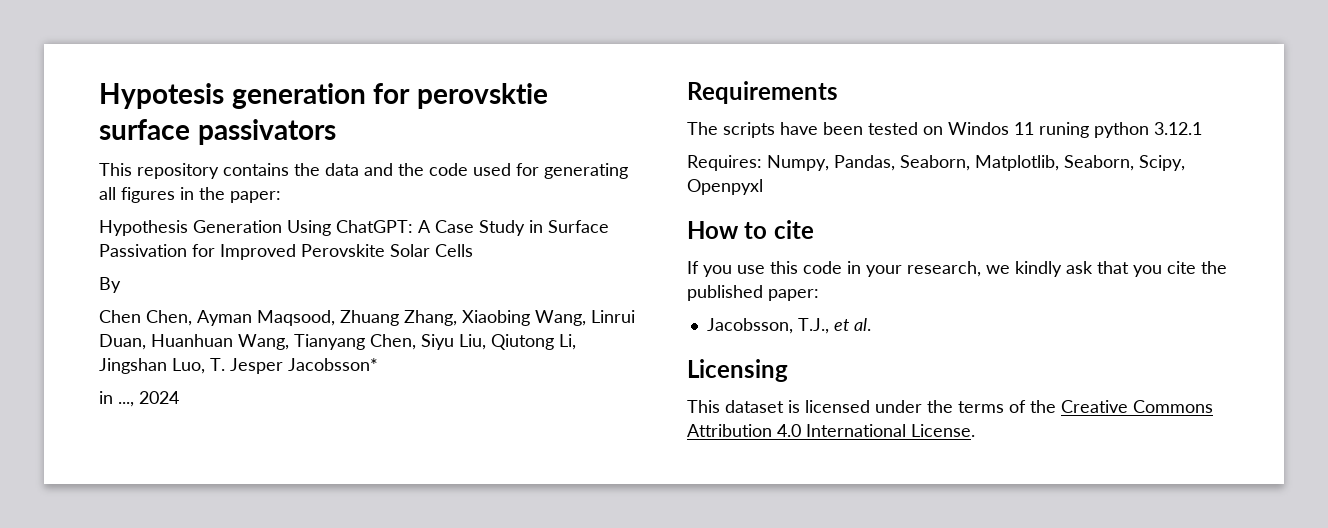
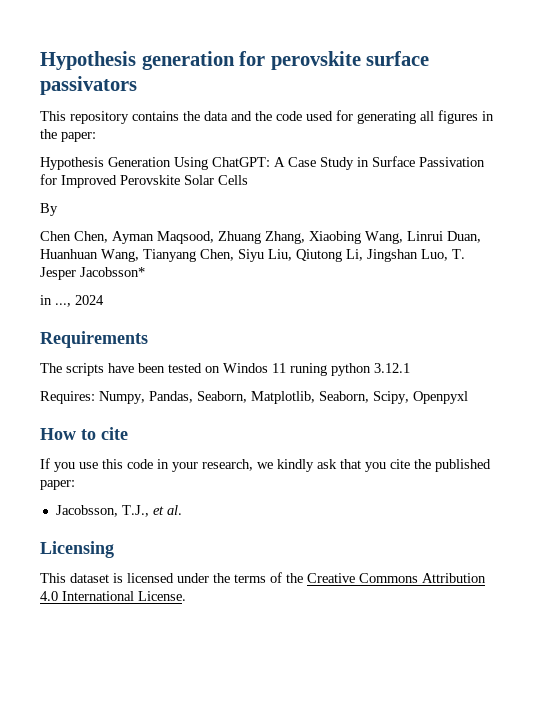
[99,83,224,109] Hypotesis -> [40,51,136,70] Hypothesis
[416,83,548,109] perovsktie -> [270,51,361,70] perovskite

